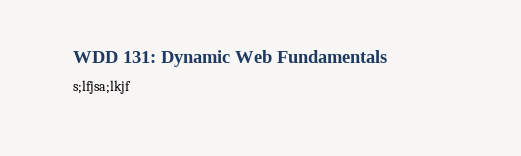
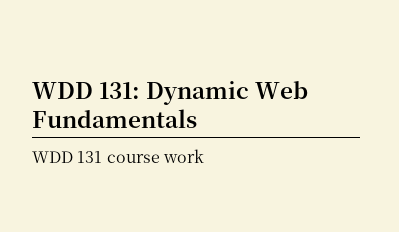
[73,80,131,94] s;lfjsa;lkjf -> [32,149,204,163] WDD 131 course work

